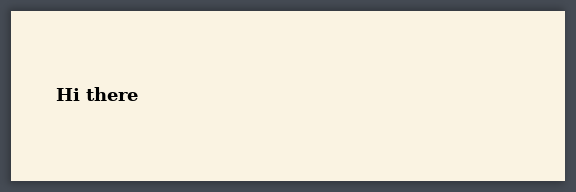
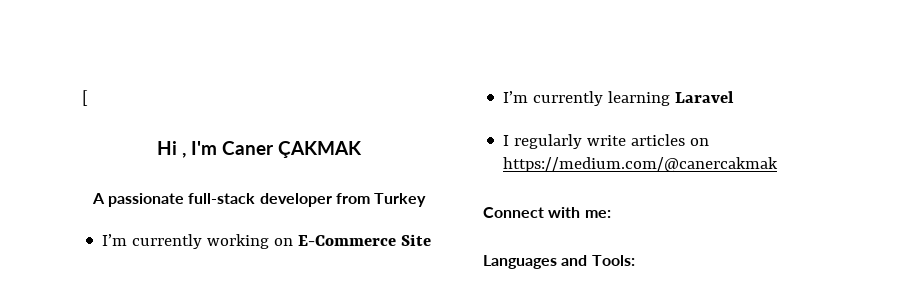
[56,87,138,101] Hi there -> [82,90,88,106] [157,141,362,158] [91,193,427,207] [102,234,432,249] [503,91,735,106] [503,134,710,149] [503,157,779,172] [483,207,611,218] [483,255,635,269] [ // Hi , I'm Caner ÇAKMAK // A passionate full-stack developer from Turkey // I’m currently working on E-Commerce Site // I’m currently learning Laravel // I regularly write articles on https://medium.com/@canercakmak // Connect with me: // Languages and Tools:

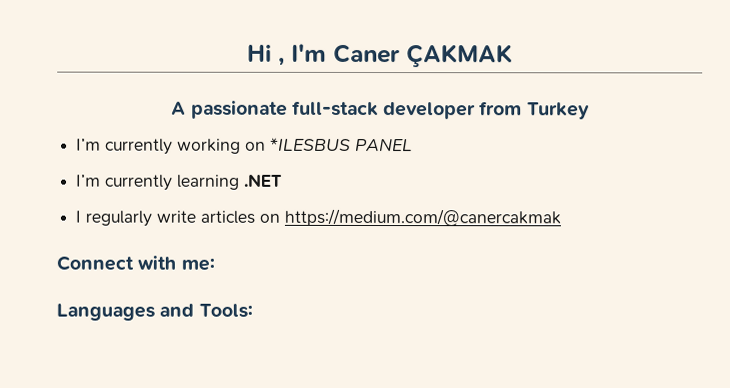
[82,90,88,106] [ // -> (247, 53) none
[298,234,432,246] E-Commerce Site -> [270,137,414,153] *ILESBUS PANEL
[675,91,735,103] Laravel -> [244,173,284,187] .NET

